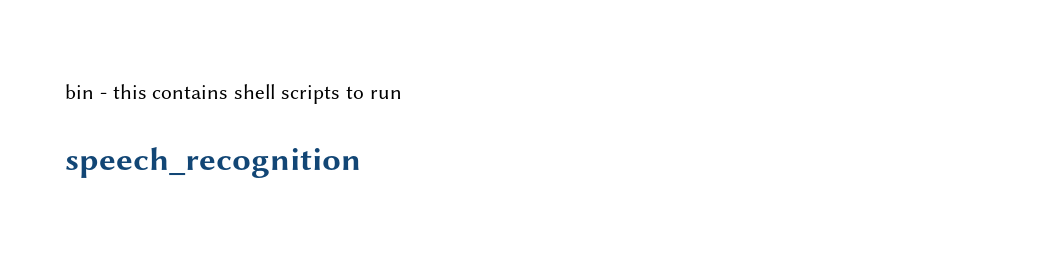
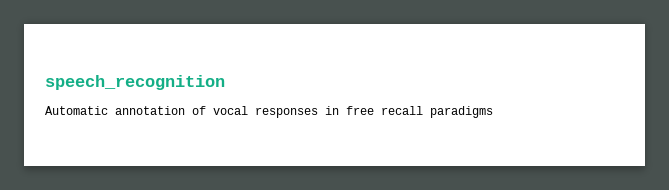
[65,84,402,104] [65,147,361,178] bin - this contains shell scripts to run // speech_recognition -> [45,75,225,90] [45,106,493,118] speech_recognition // Automatic annotation of vocal responses in free recall paradigms

